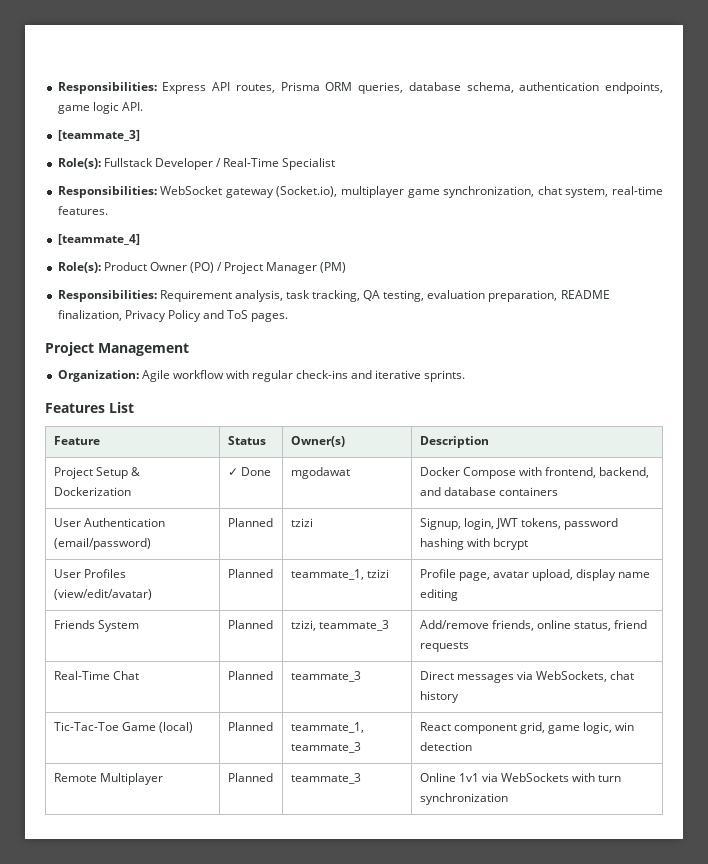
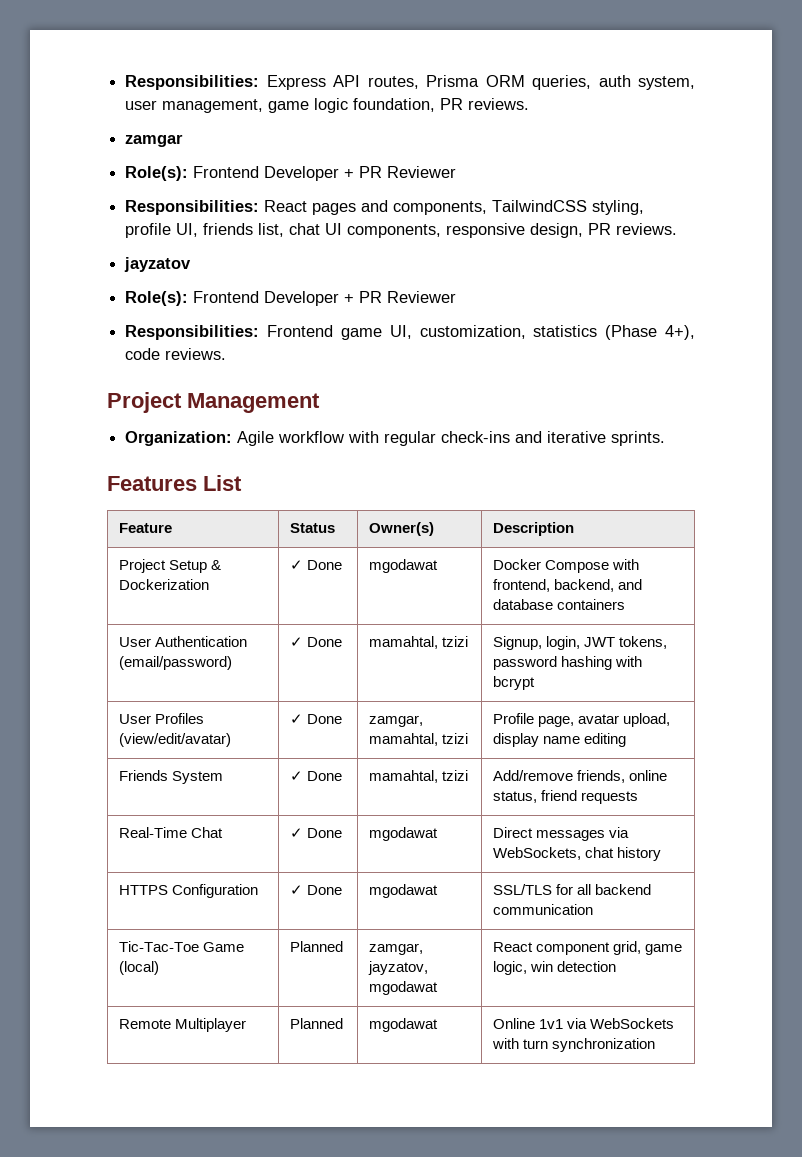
[408,82,663,94] [57,102,143,114] [57,130,140,141] [57,158,336,170] [57,186,663,198] [57,206,108,215] [57,234,140,245] [57,262,347,274] [57,290,610,302] [57,310,289,322] database schema, authentication endpoints, game logic API. // [teammate_3] // Role(s): Fullstack Developer / Real-Time Specialist // Responsibilities: WebSocket gateway (Socket.io), multiplayer game synchronization, chat system, real-time features. // [teammate_4] // Role(s): Product Owner (PO) / Project Manager (PM) // Responsibilities: Requirement analysis, task tracking, QA testing, evaluation preparation, README finalization, Privacy Policy and ToS pages. -> [598,75,695,90] [125,98,530,113] [125,134,184,147] [125,166,457,181] [125,200,645,215] [125,223,678,238] [124,257,192,272] [125,291,457,306] [125,325,695,340] [125,348,227,360] auth system, user management, game logic foundation, PR reviews. // zamgar // Role(s): Frontend Developer + PR Reviewer // Responsibilities: React pages and components, TailwindCSS styling, profile UI, friends list, chat UI components, responsive design, PR reviews. // jayzatov // Role(s): Frontend Developer + PR Reviewer // Responsibilities: Frontend game UI, customization, statistics (Phase 4+), code reviews.
[227,518,273,527] Planned | -> [290,637,343,647] [369,636,439,649] ✓ Done | mamahtal,
[227,569,273,578] [290,569,364,580] Planned | teammate_1, -> [290,714,343,724] [369,715,424,727] [369,733,439,746] ✓ Done | zamgar, mamahtal,
[227,620,273,629] [290,620,390,631] Planned | tzizi, teammate_3 -> [290,771,343,781] [369,770,469,783] ✓ Done | mamahtal, tzizi
[227,671,273,680] [290,671,361,682] Planned | teammate_3 -> [290,828,343,838] [369,827,439,841] ✓ Done | mgodawat
(459, 697) none -> [119,884,259,898] [290,885,343,895] [369,884,439,898] [493,884,652,895] [493,904,594,915] // HTTPS Configuration | ✓ Done | mgodawat | SSL/TLS for all backend communication
[290,722,364,733] [290,742,361,753] teammate_1, teammate_3 -> [369,943,424,955] [368,961,429,975] [369,981,439,995] zamgar, jayzatov, mgodawat
[290,773,361,784] teammate_3 -> [369,1018,439,1032] mgodawat

